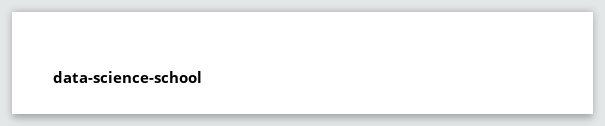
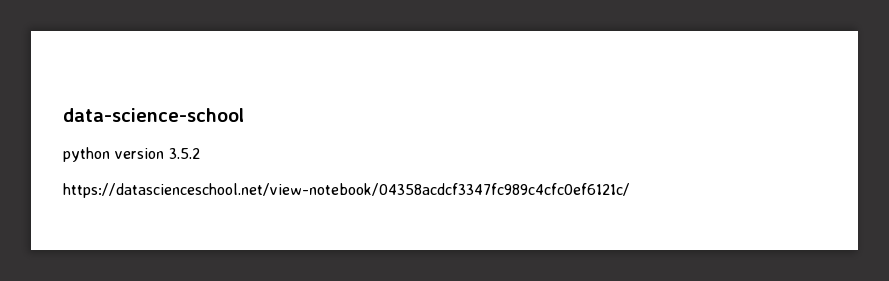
(202, 77) none -> [63,147,200,162] [63,183,630,198] // python version 3.5.2 // https://datascienceschool.net/view-notebook/04358acdcf3347fc989c4cfc0ef6121c/

